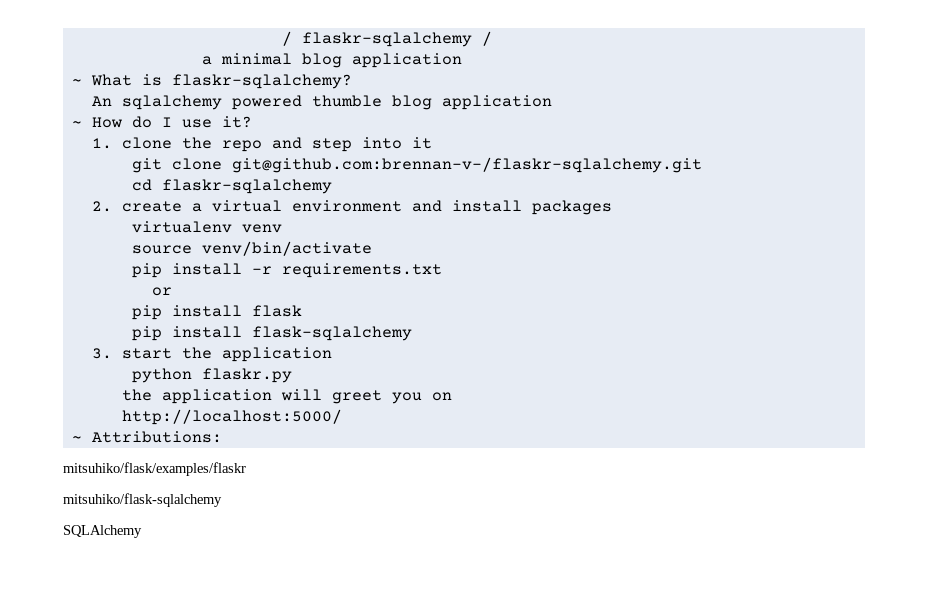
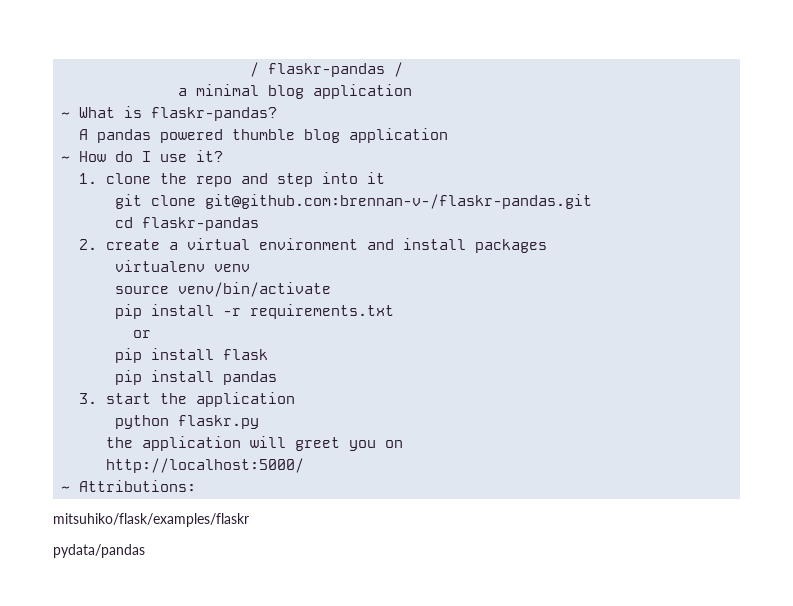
[281,31,472,47] / flaskr-sqlalchemy -> [250,62,386,77] / flaskr-pandas
[171,74,352,89] [91,95,222,110] flaskr-sqlalchemy? // An sqlalchemy -> [151,107,278,121] [79,129,152,143] flaskr-pandas? // A pandas
[231,157,702,173] git@github.com:brennan-v-/flaskr-sqlalchemy.git -> [205,194,593,209] git@github.com:brennan-v-/flaskr-pandas.git
[161,179,332,194] flaskr-sqlalchemy -> [142,217,260,231] flaskr-pandas
[251,326,412,341] flask-sqlalchemy -> [223,371,278,385] pandas
[63,493,222,507] [63,525,142,538] mitsuhiko/flask-sqlalchemy // SQLAlchemy -> [53,544,145,558] pydata/pandas

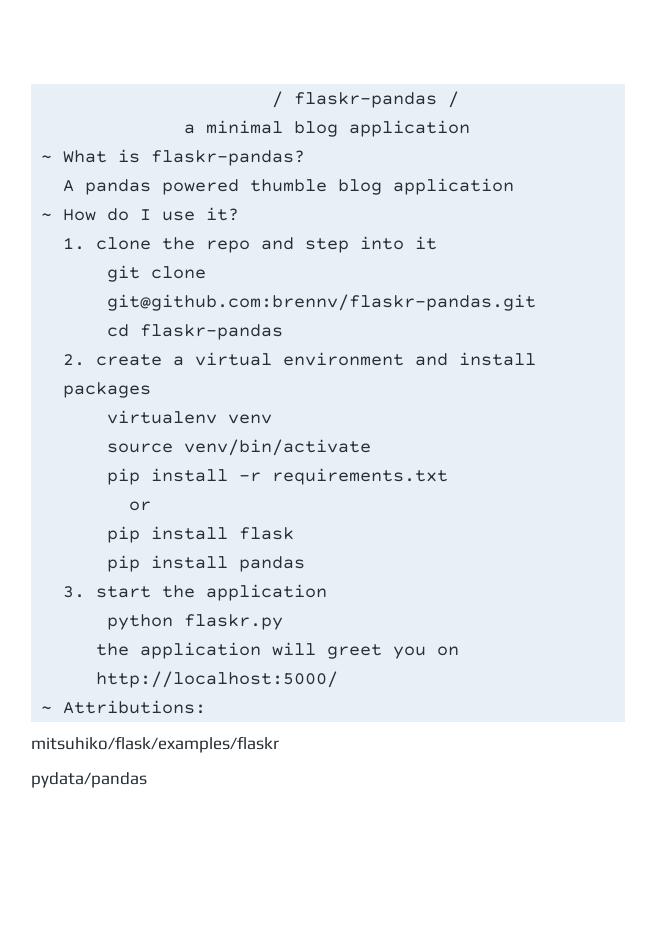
[205,194,593,209] git@github.com:brennan-v-/flaskr-pandas.git -> [107,294,537,311] git@github.com:brennv/flaskr-pandas.git

